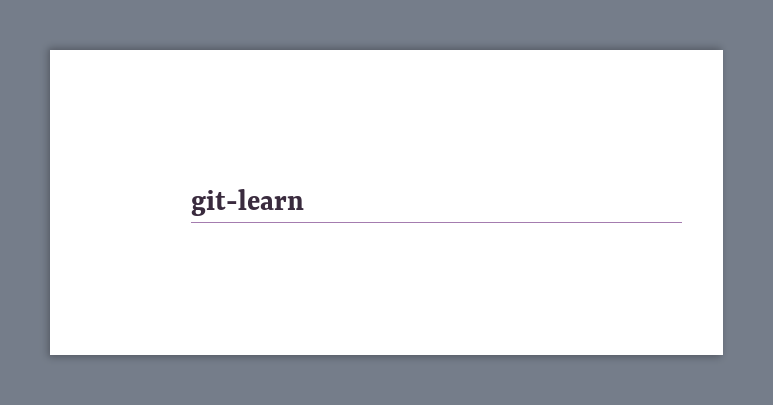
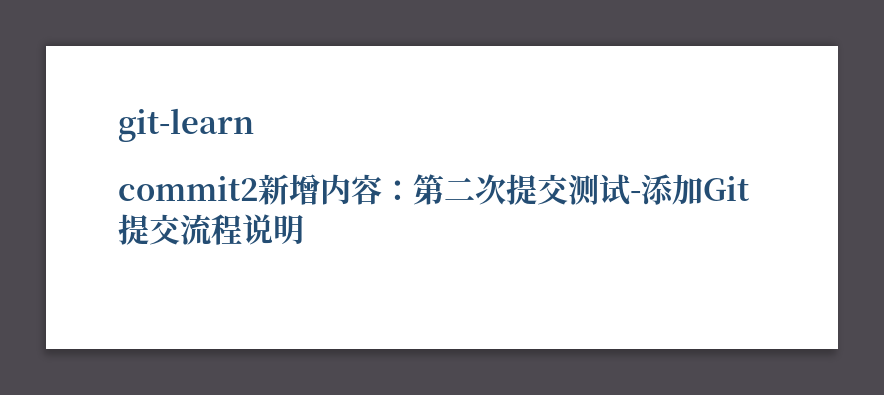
(304, 202) none -> [118,174,750,206] [118,214,304,245] // commit2新增内容：第二次提交测试-添加Git提交流程说明

